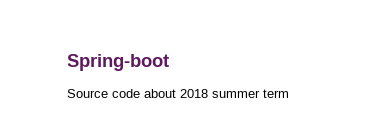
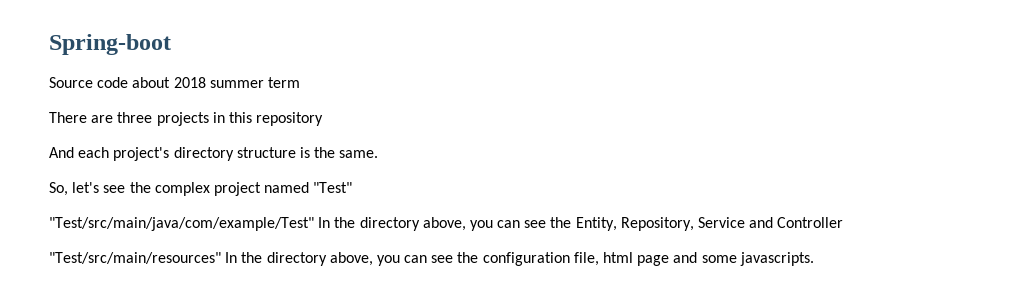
(289, 93) none -> [49,112,324,126] [49,147,379,161] [49,182,353,196] [49,217,844,231] [49,252,814,266] // There are three projects in this repository // And each project's directory structure is the same. // So, let's see the complex project named "Test" // "Test/src/main/java/com/example/Test" In the directory above, you can see the Entity, Repository, Service and Controller // "Test/src/main/resources" In the directory above, you can see the configuration file, html page and some javascripts.

